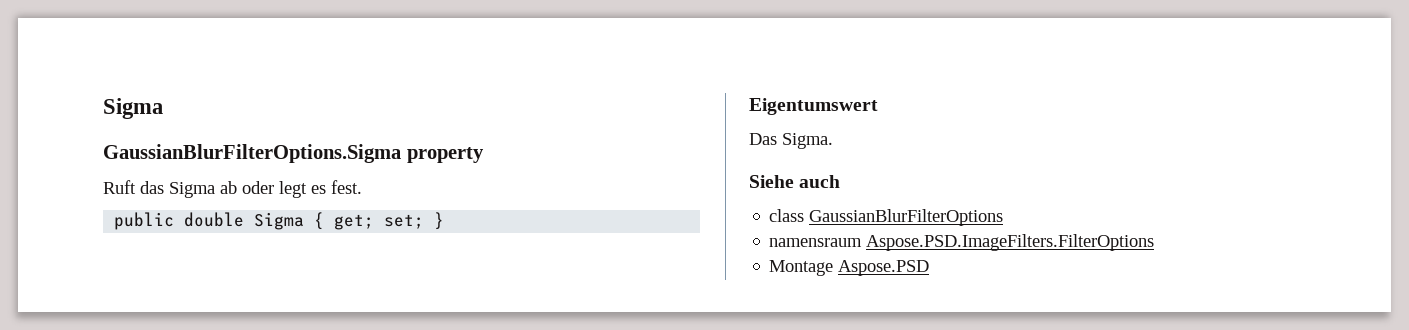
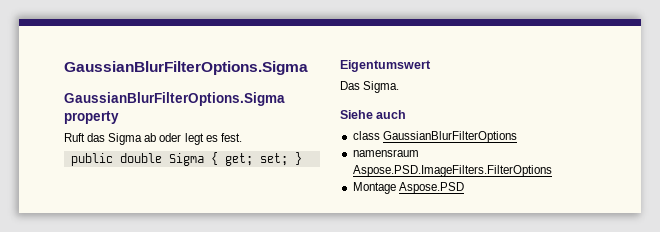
[103,98,163,119] Sigma -> [64,61,308,75] GaussianBlurFilterOptions.Sigma

